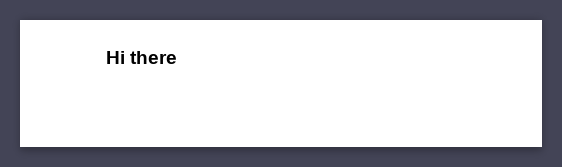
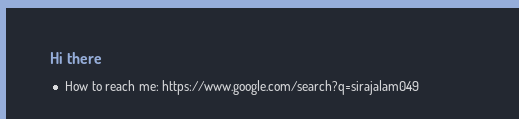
(178, 57) none -> [64,80,420,95] // How to reach me: https://www.google.com/search?q=sirajalam049

